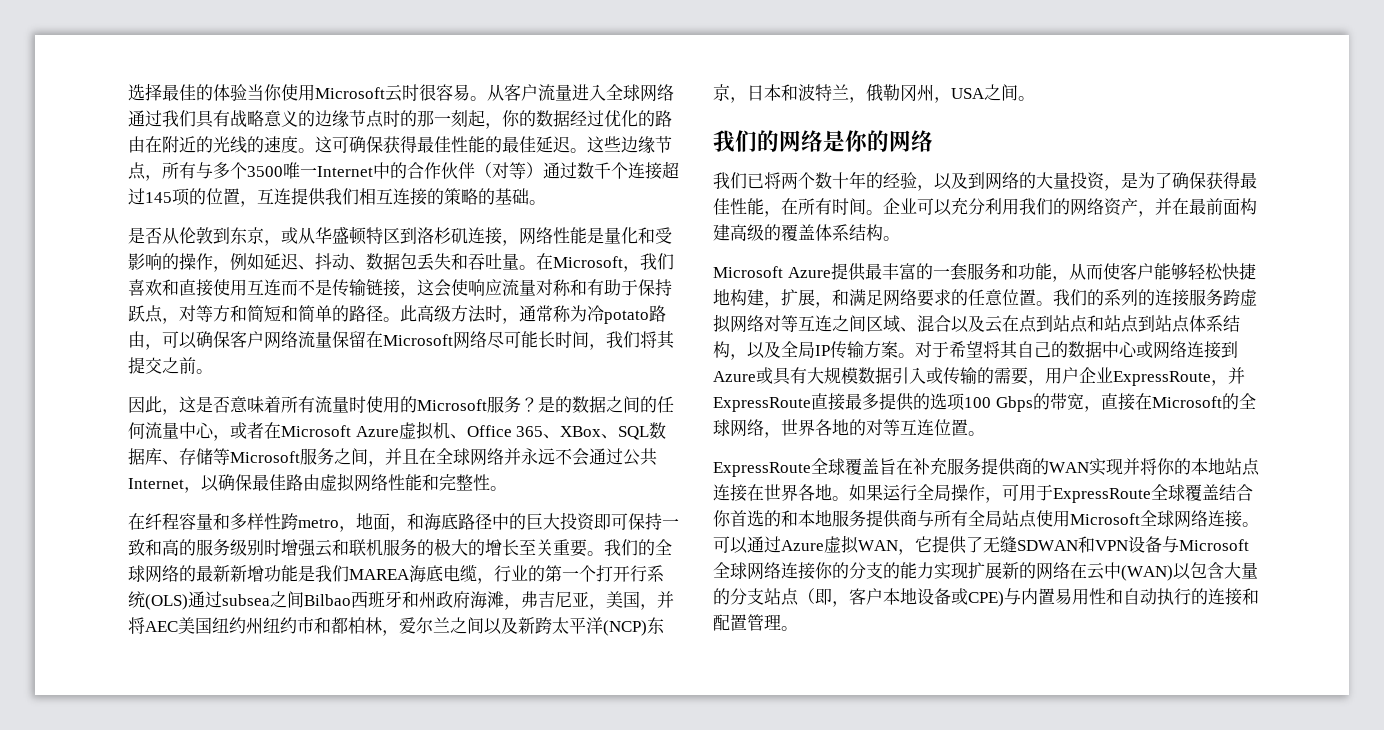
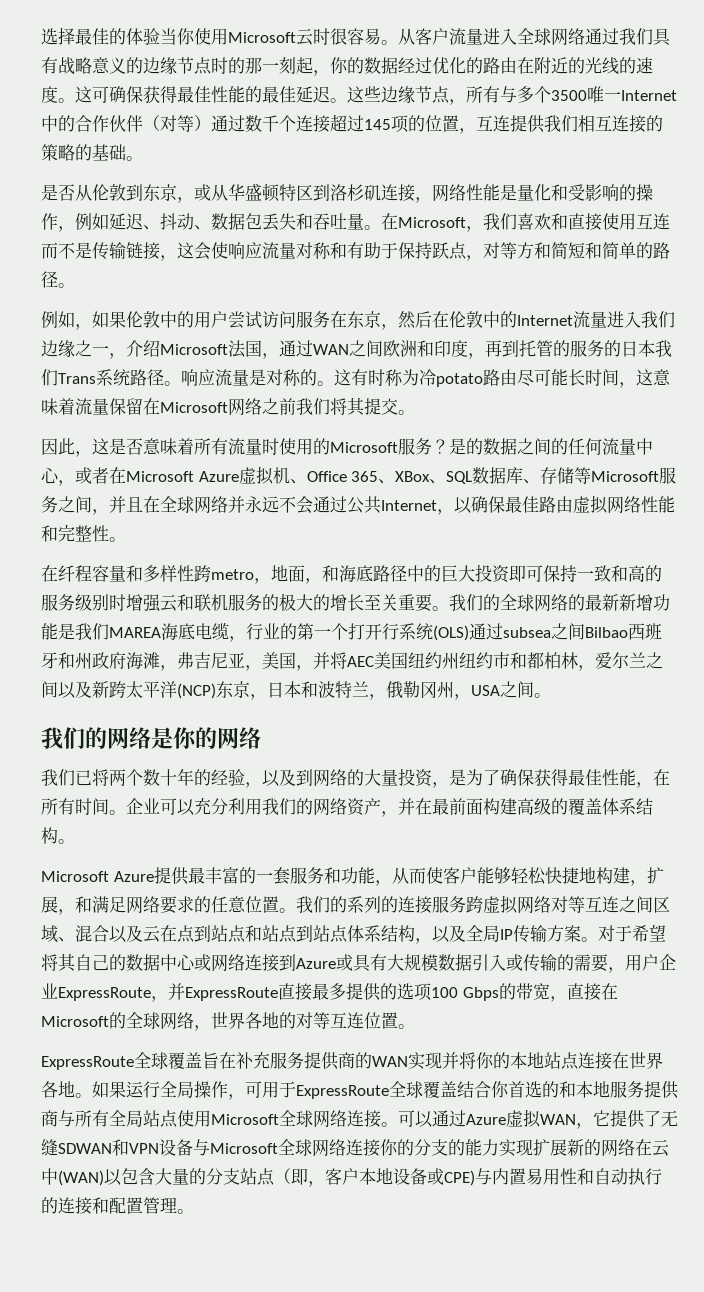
[400,305,666,324] [128,331,298,350] 此高级方法时，通常称为冷potato路由，可以确保客户网络 -> [41,311,675,330] [41,340,672,359] [41,369,671,388] [41,398,75,415] // 例如，如果伦敦中的用户尝试访问服务在东京，然后在伦敦中的Internet流量进入我们边缘之一，介绍Microsoft法国，通过WAN之间欧洲和印度，再到托管的服务的日本我们Trans系统路径。响应流量是对称的。这有时称为冷potato路由尽可能长时间，这意味着
[487,331,606,350] 尽可能长时间， -> [262,398,296,415] 之前
[162,357,196,374] 之前 -> (398, 406) none

